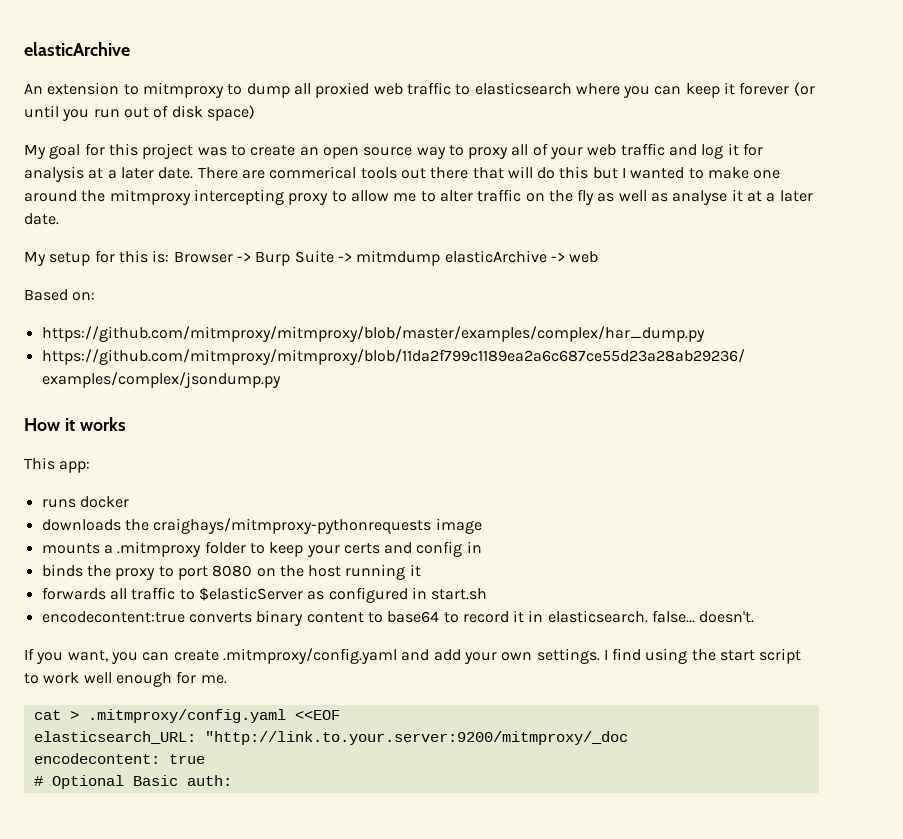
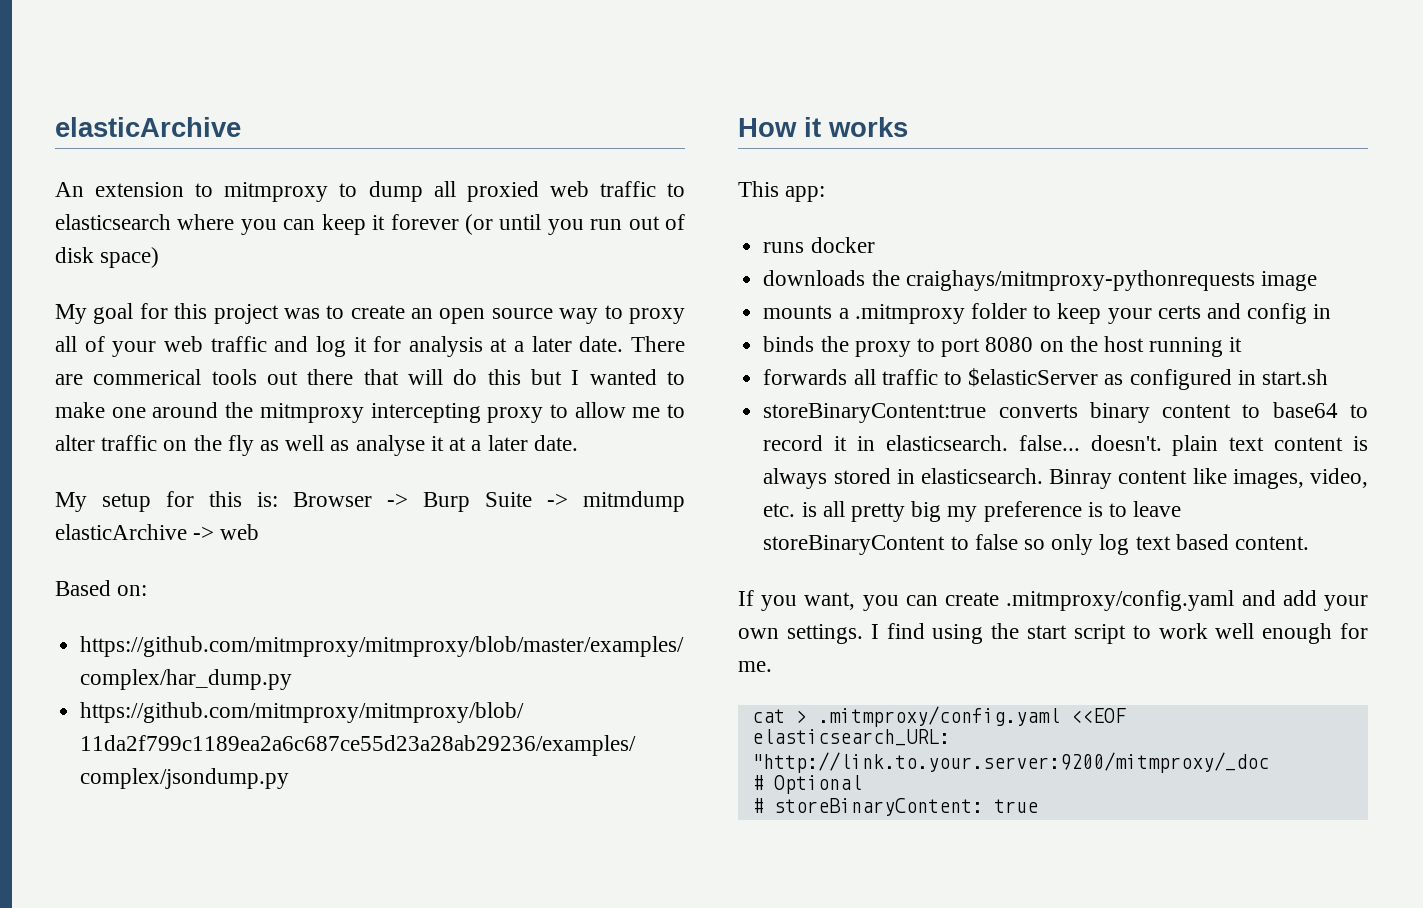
[41,611,185,623] encodecontent:true -> [763,403,987,423] storeBinaryContent:true
(755, 617) none -> [1172,435,1368,456] [763,468,1368,489] [763,501,1182,522] [763,534,1309,555] plain text content is always stored in elasticsearch. Binray content like images, video, etc. is all pretty big my preference is to leave storeBinaryContent to false so only log text based content.
[33,753,205,764] [33,775,232,789] encodecontent: true // # Optional Basic auth: -> [751,775,862,794] [751,798,1038,816] # Optional // # storeBinaryContent: true

